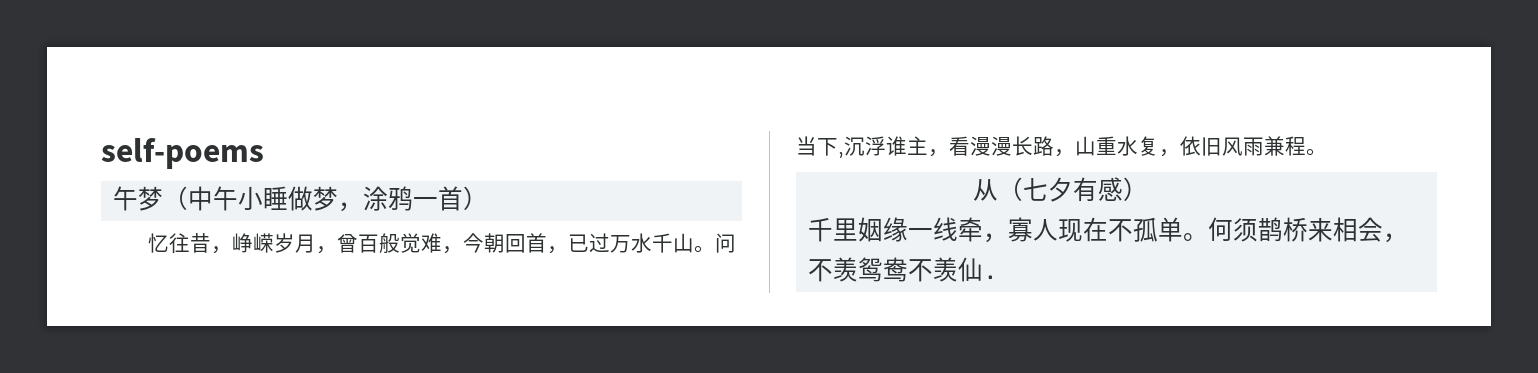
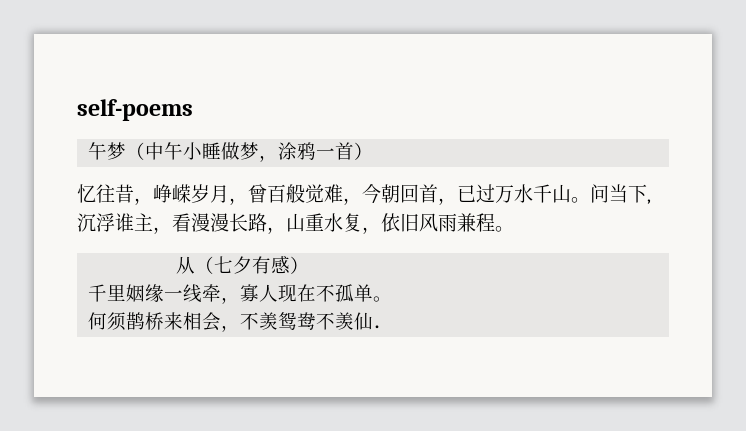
(1209, 237) none -> (393, 299) //

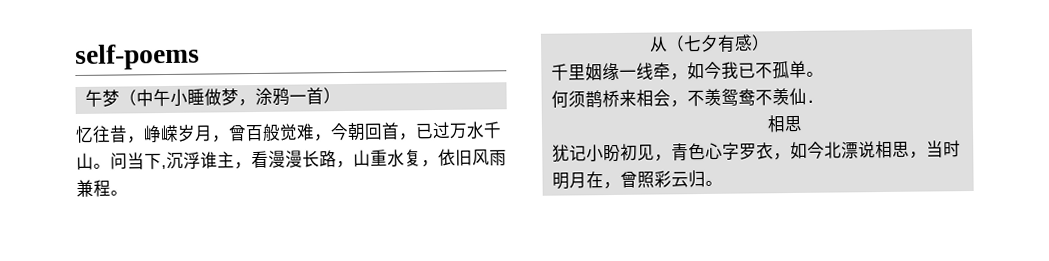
[240,284,317,302] 寡人现在 -> [686,61,756,80] 如今我已
(382, 327) none -> [766,115,803,133] [551,140,961,163] [551,169,723,190] // 相思 // 犹记小盼初见，青色心字罗衣，如今北漂说相思，当时明月在，曾照彩云归。

